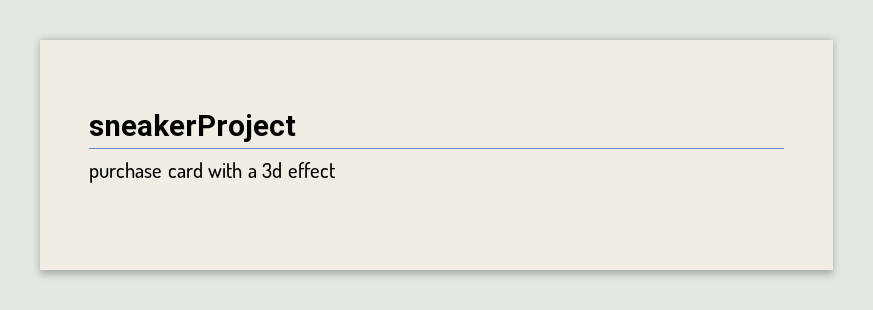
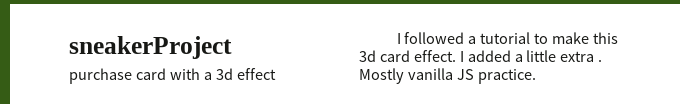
(335, 170) none -> [396,32,619,44] [359,50,603,62] [359,68,536,84] // I followed a tutorial to make this 3d card effect. I added a little extra . Mostly vanilla JS practice.

